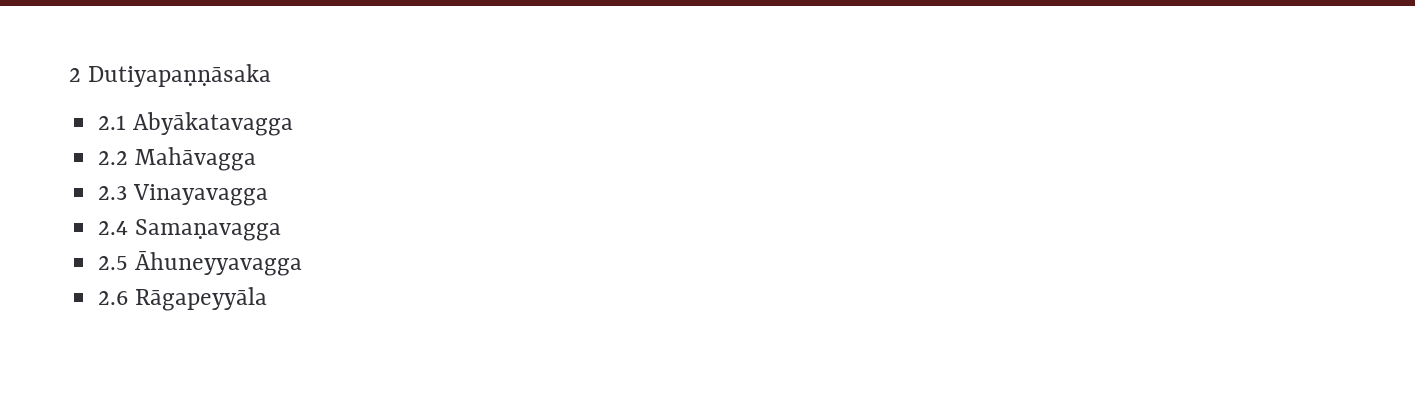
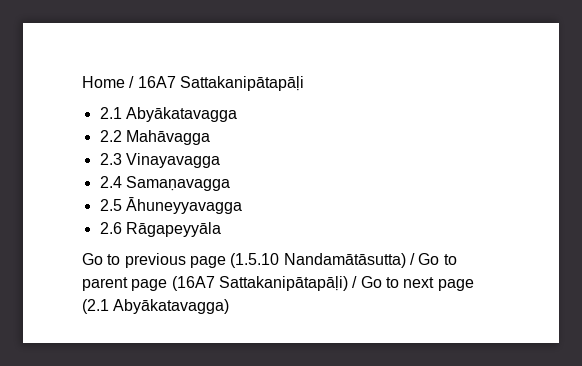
[69,64,272,87] 2 Dutiyapaṇṇāsaka -> [82,76,304,91] Home / 16A7 Sattakanipātapāḷi
(268, 299) none -> [82,253,457,268] [82,276,474,291] [82,299,230,314] // Go to previous page (1.5.10 Nandamātāsutta) / Go to parent page (16A7 Sattakanipātapāḷi) / Go to next page (2.1 Abyākatavagga)

